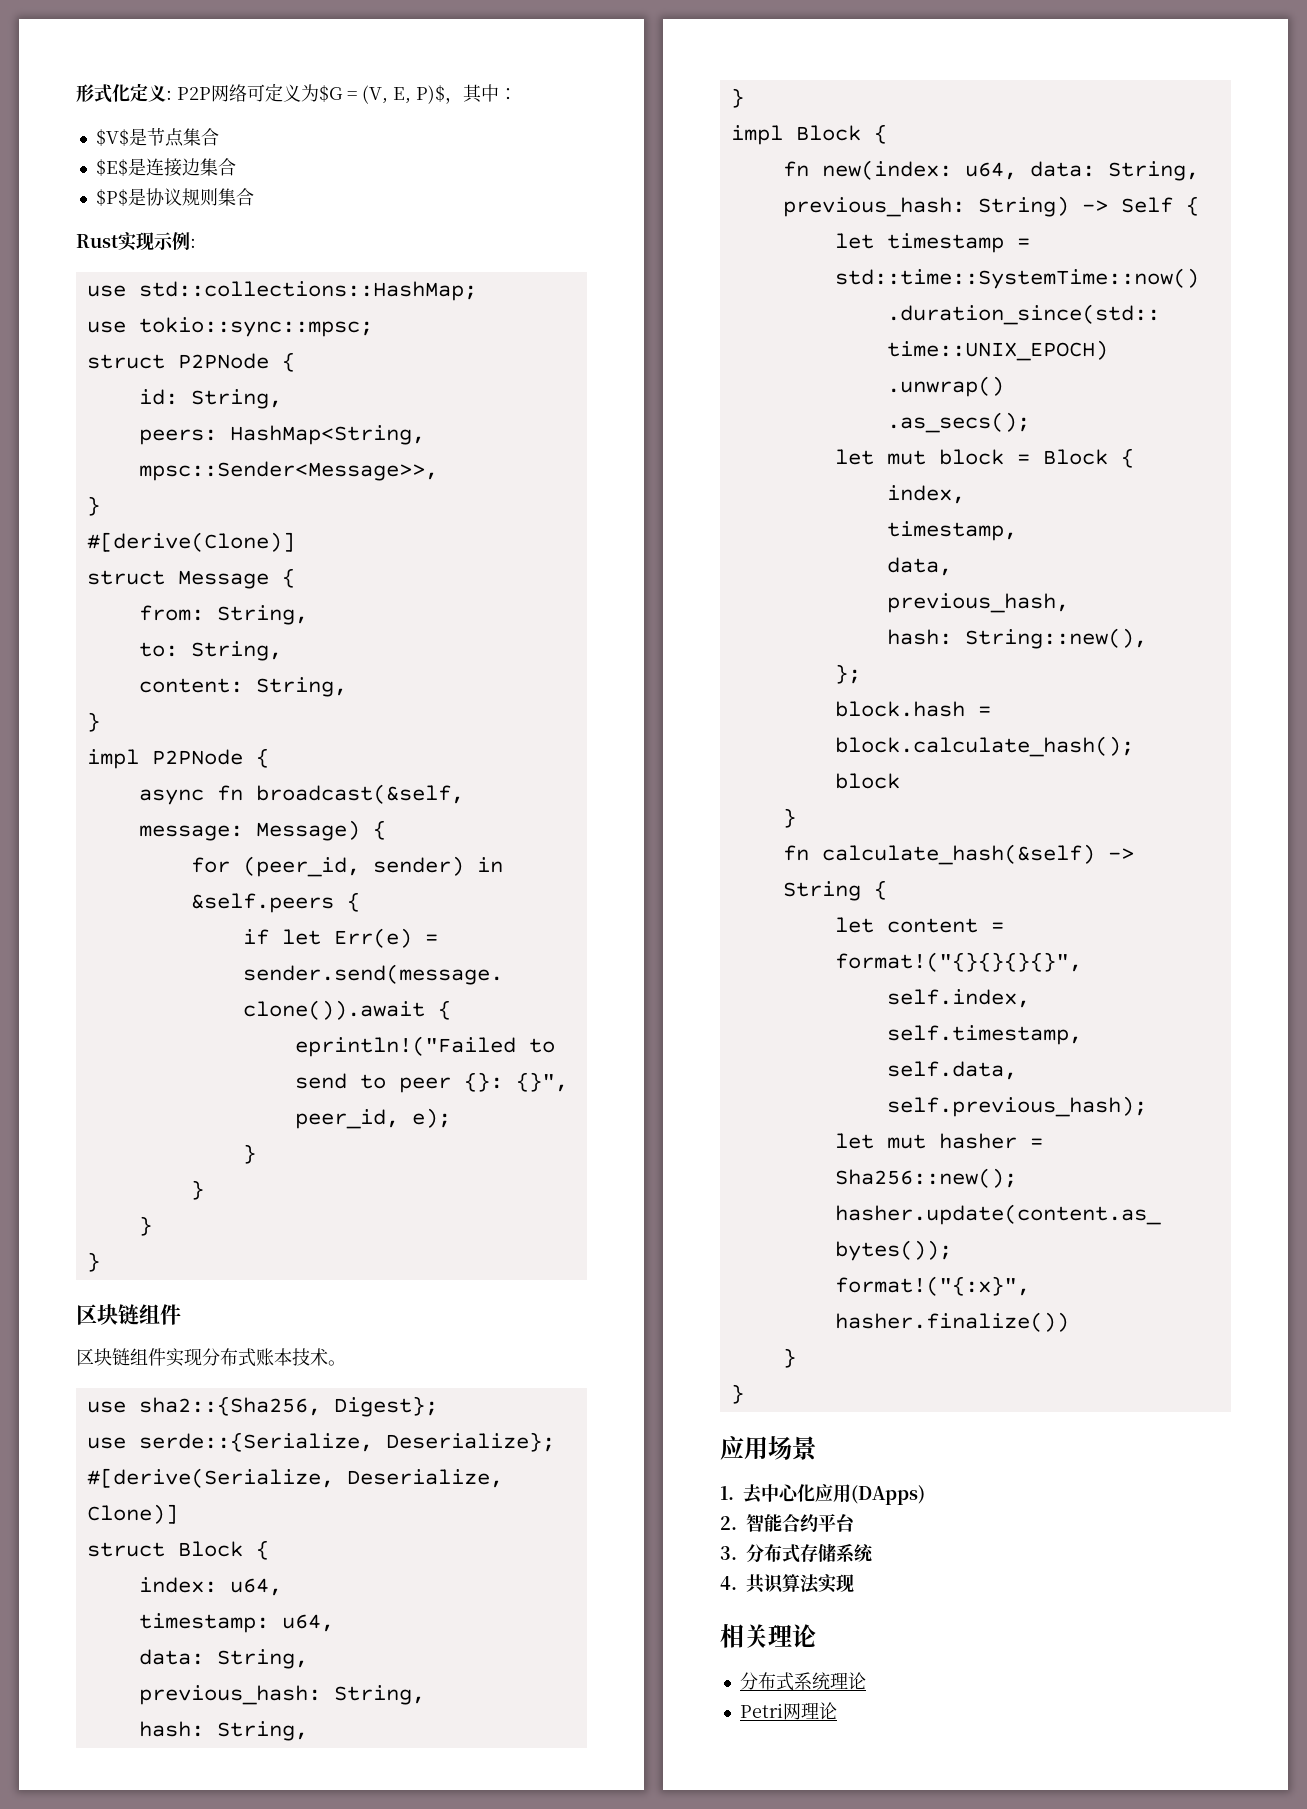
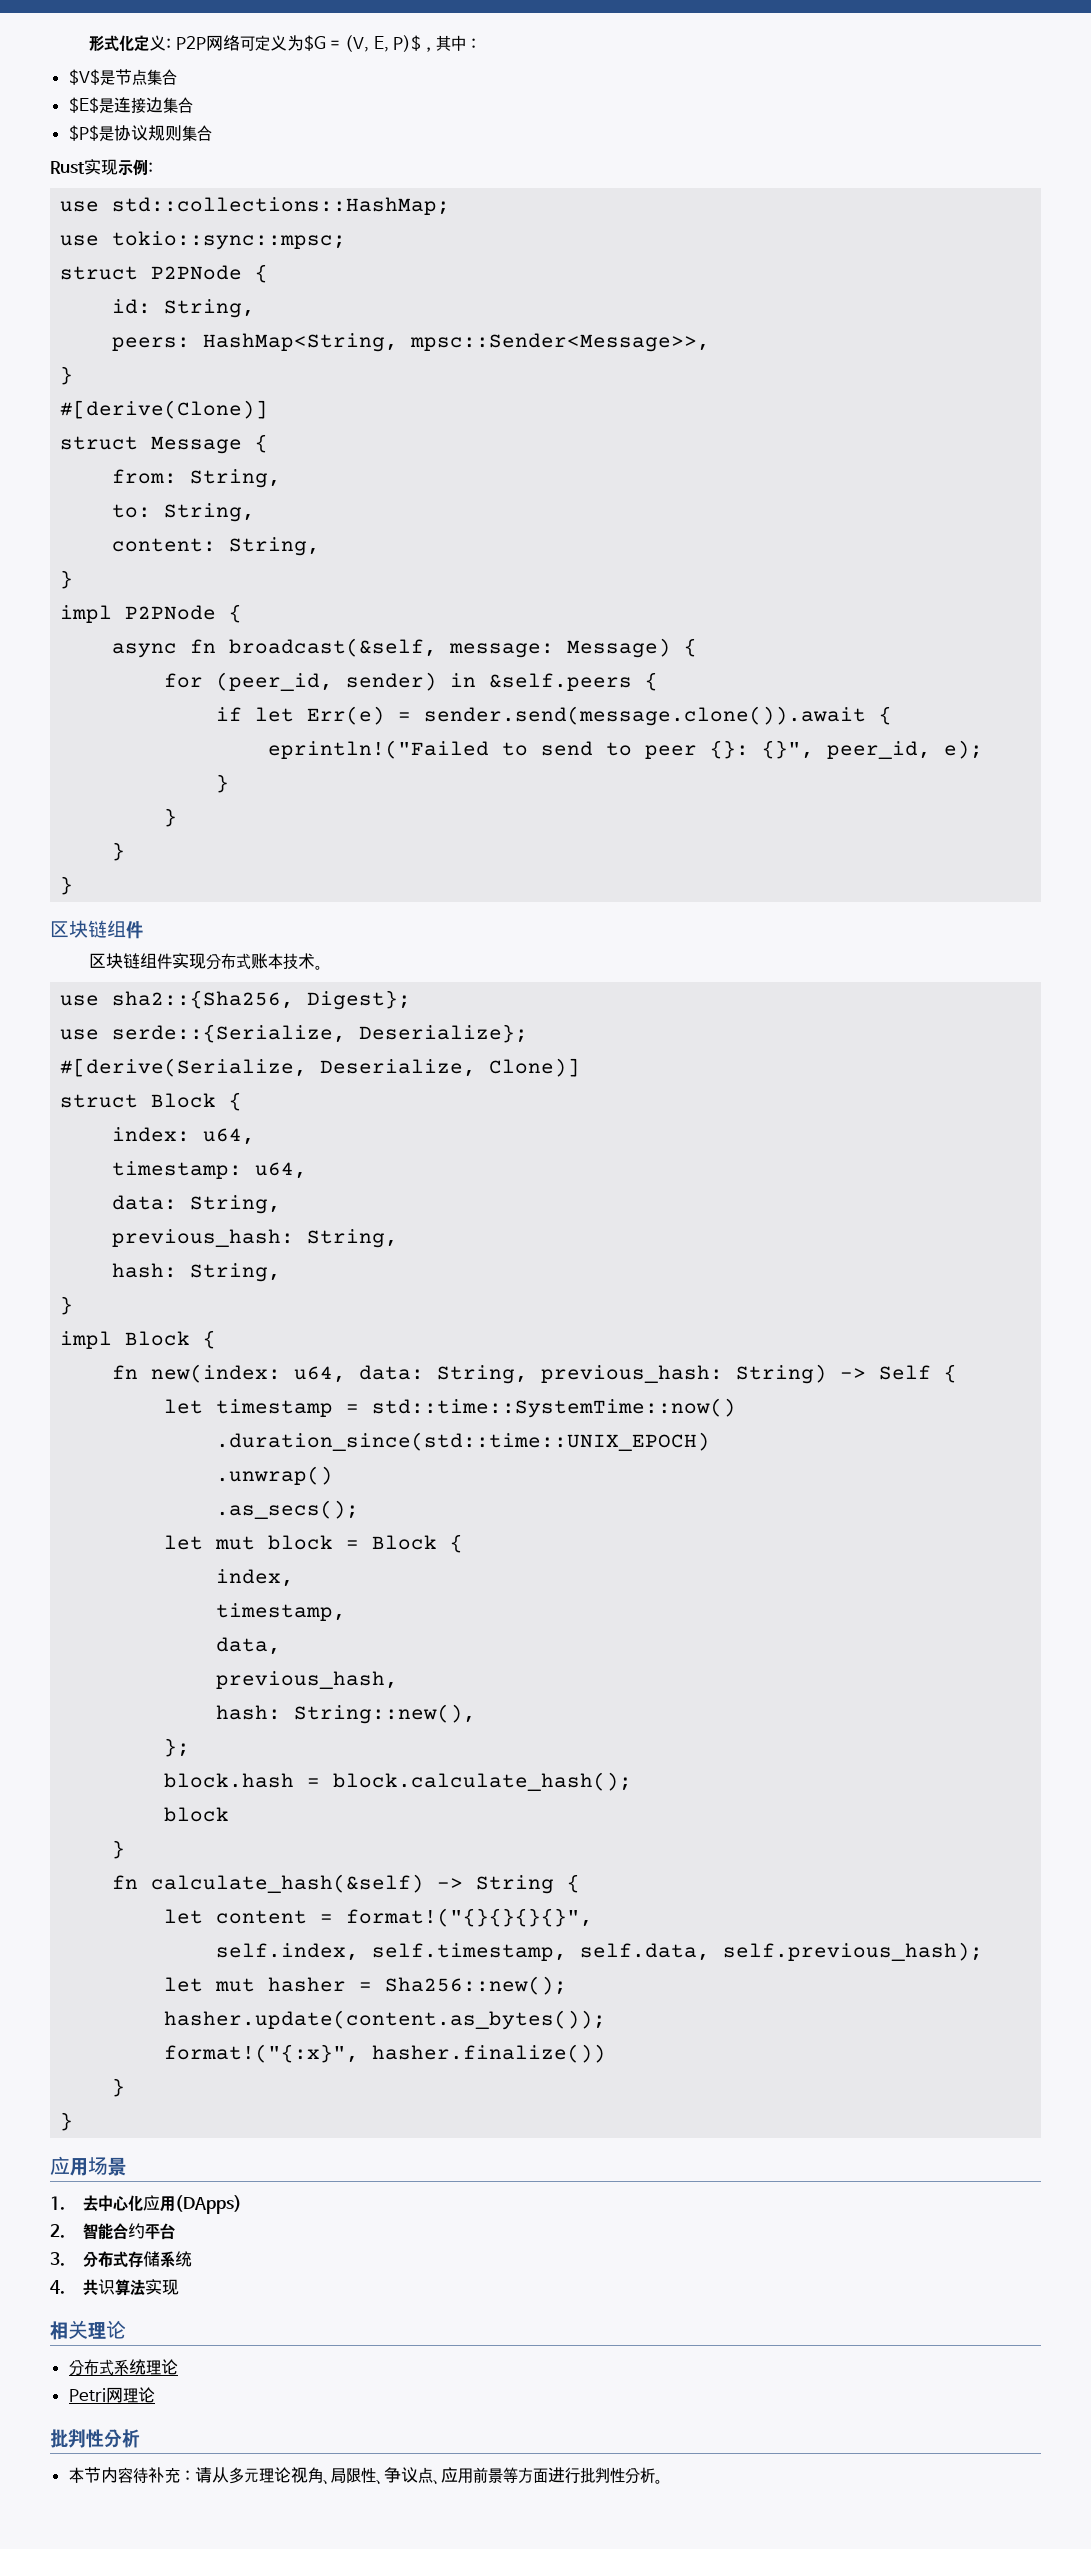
(837, 1711) none -> [50,2429,140,2448] [68,2467,663,2485] // 批判性分析 // 本节内容待补充：请从多元理论视角、局限性、争议点、应用前景等方面进行批判性分析。

